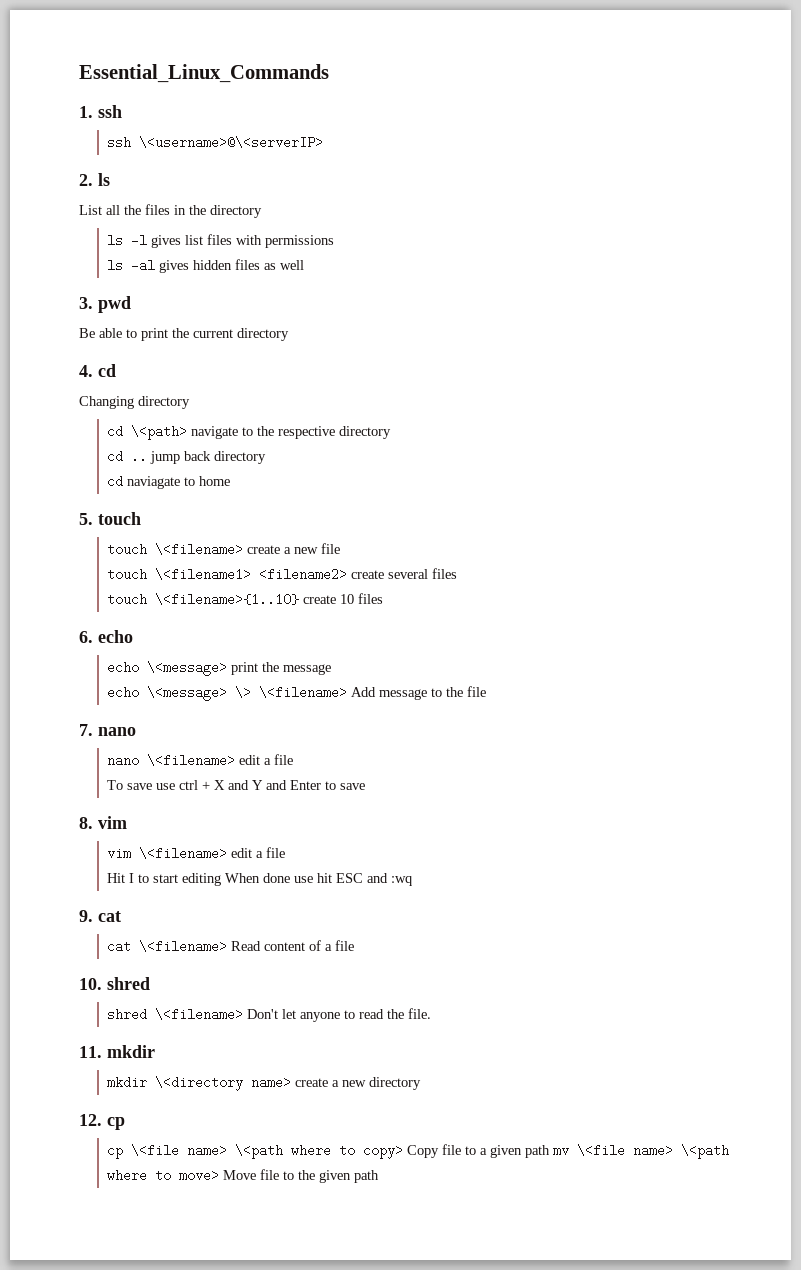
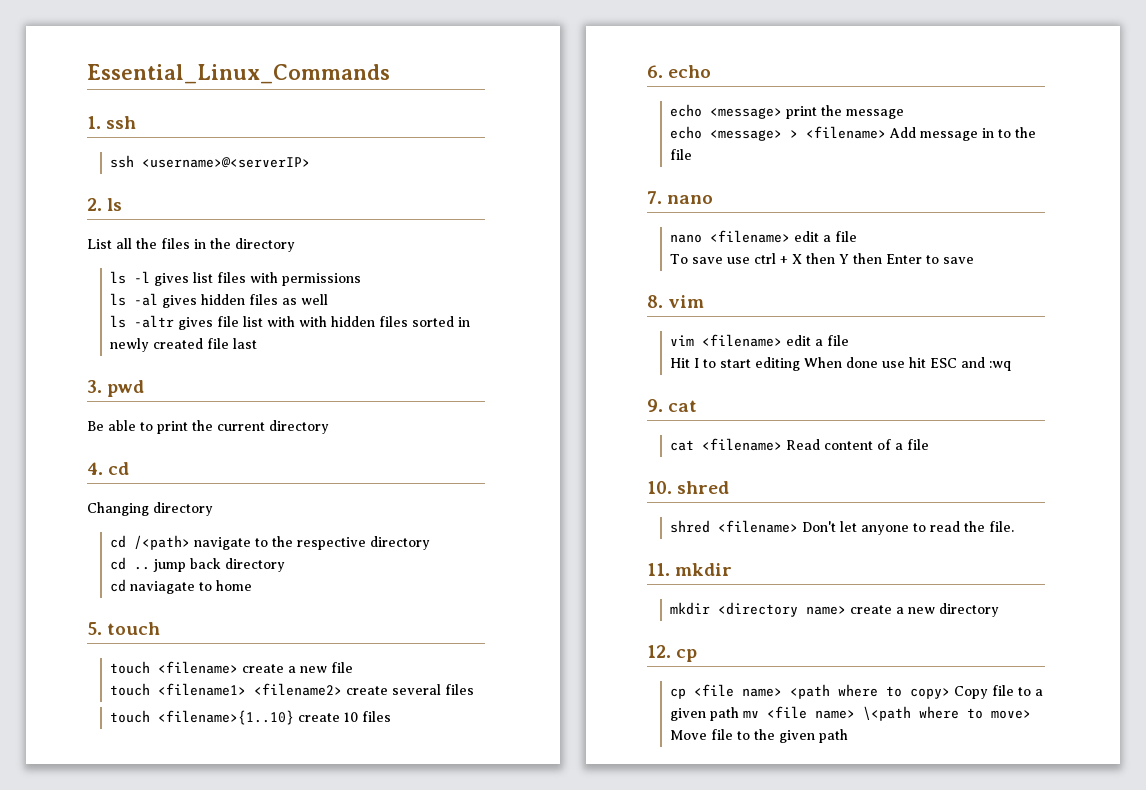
[139,136,324,149] \<username>@\<serverIP> -> [142,157,311,168] <username>@<serverIP>
(305, 265) none -> [110,315,471,330] [110,338,258,352] // ls -altr gives file list with with hidden files sorted in newly created file last
[131,425,188,440] \<path> -> [134,535,191,550] /<path>
[155,543,244,556] \<filename> -> [158,661,239,674] <filename>
[155,568,252,581] \<filename1> -> [158,683,247,696] <filename1>
[155,593,300,606] \<filename>{1..10} -> [158,710,295,725] <filename>{1..10}
[147,661,228,676] \<message> -> [710,108,783,119] <message>
[147,686,348,701] \<message> \> \<filename> -> [710,126,887,141] <message> > <filename>
(428, 694) none -> [982,128,995,138] in
[147,754,236,767] \<filename> -> [710,230,791,243] <filename>
[228,780,288,790] and Y and -> [806,253,883,264] then Y then
[139,847,228,860] \<filename> -> [702,334,783,347] <filename>
[139,940,228,953] \<filename> -> [702,438,783,451] <filename>
[155,1008,244,1021] \<filename> -> [718,520,799,533] <filename>
[155,1076,244,1091] \<directory -> [718,602,799,617] <directory
[131,1144,284,1159] \<file name> \<path -> [694,684,831,699] <file name> <path
[577,1144,626,1157] \<file -> [767,706,808,719] <file

